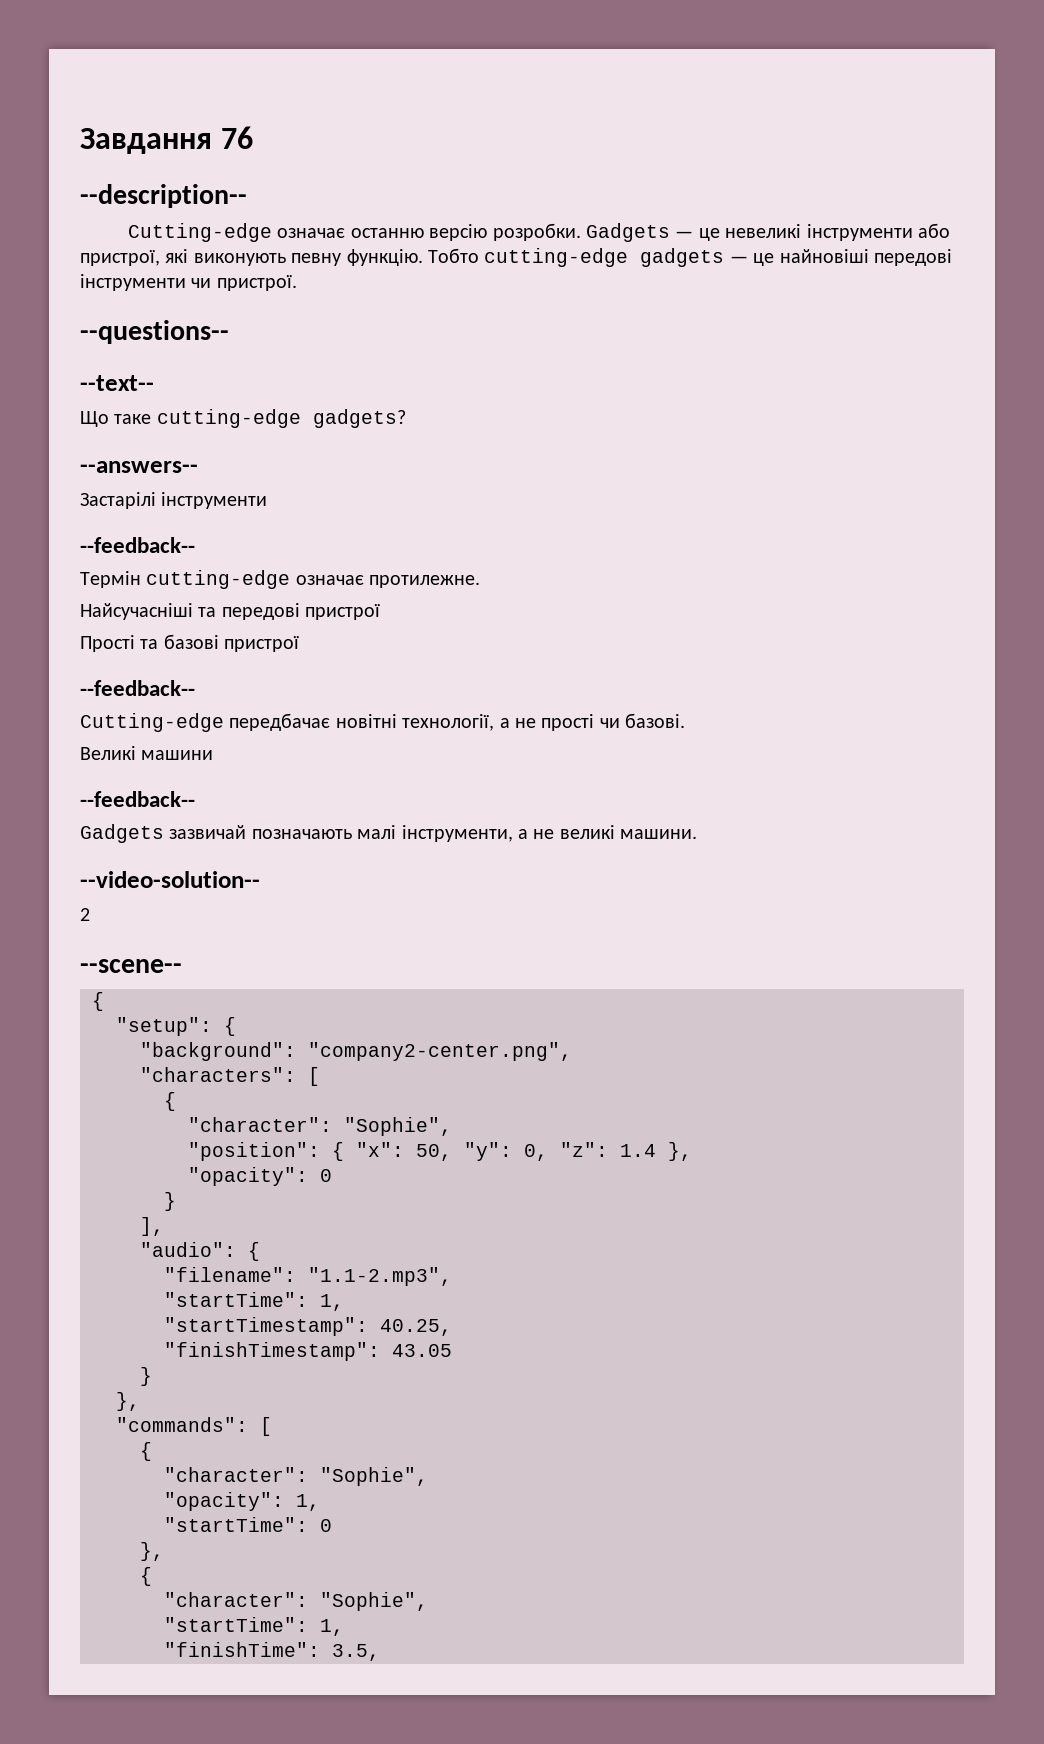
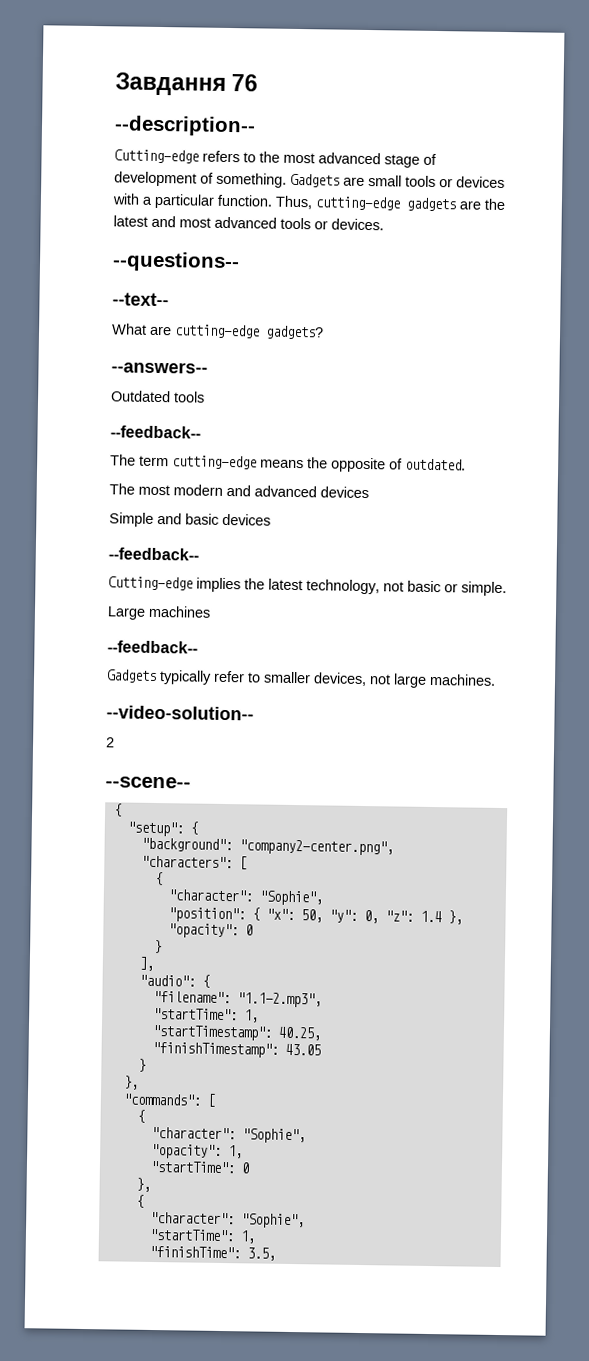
[277,223,950,242] [80,248,952,267] [80,274,297,291] означає останню версію розробки. Gadgets — це невеликі інструменти або пристрої, які виконують певну функцію. Тобто cutting-edge gadgets — це найновіші передові інструменти чи пристрої. -> [202,150,437,168] [114,171,505,188] [112,193,505,212] [113,215,384,231] refers to the most advanced stage of development of something. Gadgets are small tools or devices with a particular function. Thus, cutting-edge gadgets are the latest and most advanced tools or devices.
[80,411,152,427] Що таке -> [111,323,172,336] What are
[80,492,268,509] [80,537,195,553] [80,570,481,589] [80,603,381,620] [80,634,300,652] [80,680,195,696] [80,713,686,732] [80,746,214,760] [80,791,195,807] [80,824,698,843] Застарілі інструменти // --feedback-- // Термін cutting-edge означає протилежне. // Найсучасніші та передові пристрої // Прості та базові пристрої // --feedback-- // Cutting-edge передбачає новітні технології, а не прості чи базові. // Великі машини // --feedback-- // Gadgets зазвичай позначають малі інструменти, а не великі машини. -> [111,390,205,403] [110,425,201,439] [110,454,466,473] [109,483,369,499] [109,512,271,527] [108,547,199,561] [108,576,507,597] [107,605,211,620] [107,640,198,654] [106,669,496,688] Outdated tools // --feedback-- // The term cutting-edge means the opposite of outdated. // The most modern and advanced devices // Simple and basic devices // --feedback-- // Cutting-edge implies the latest technology, not basic or simple. // Large machines // --feedback-- // Gadgets typically refer to smaller devices, not large machines.

